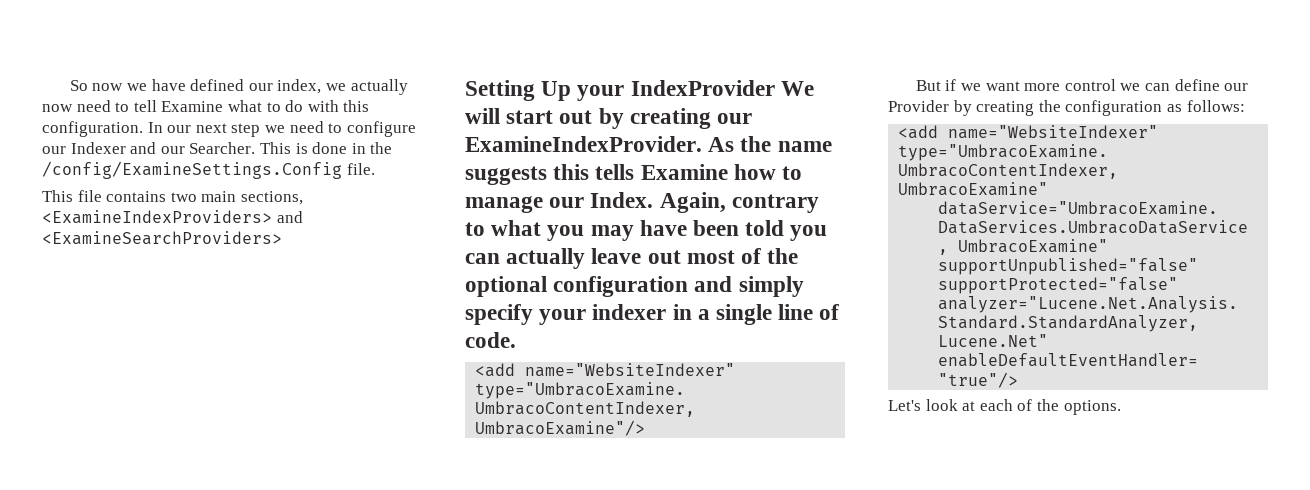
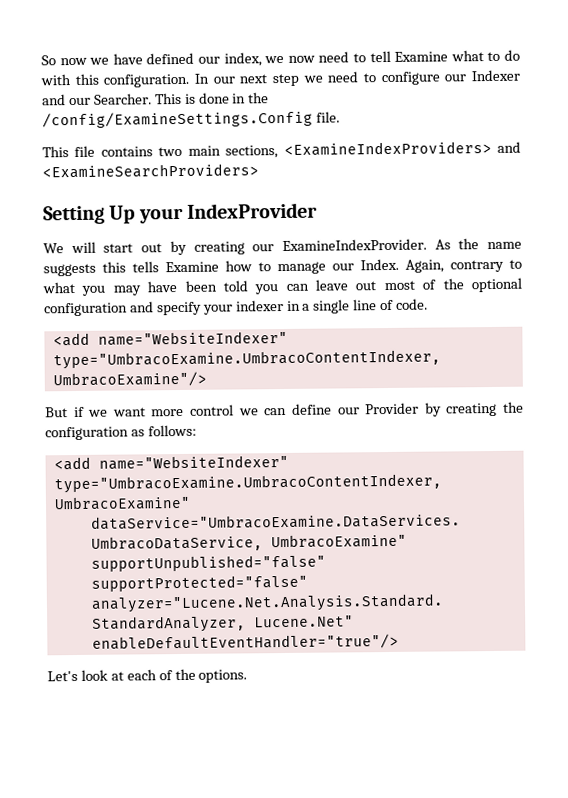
[350,79,408,95] actually -> (285, 59) none
(775, 88) none -> (318, 210) //
[506,248,586,269] actually -> (309, 287) none
[738,276,804,297] simply -> (154, 307) none

